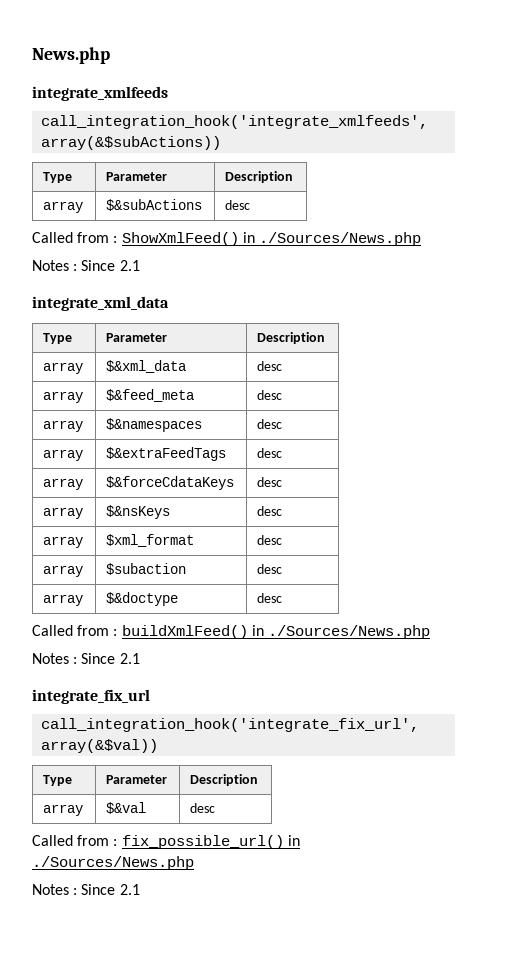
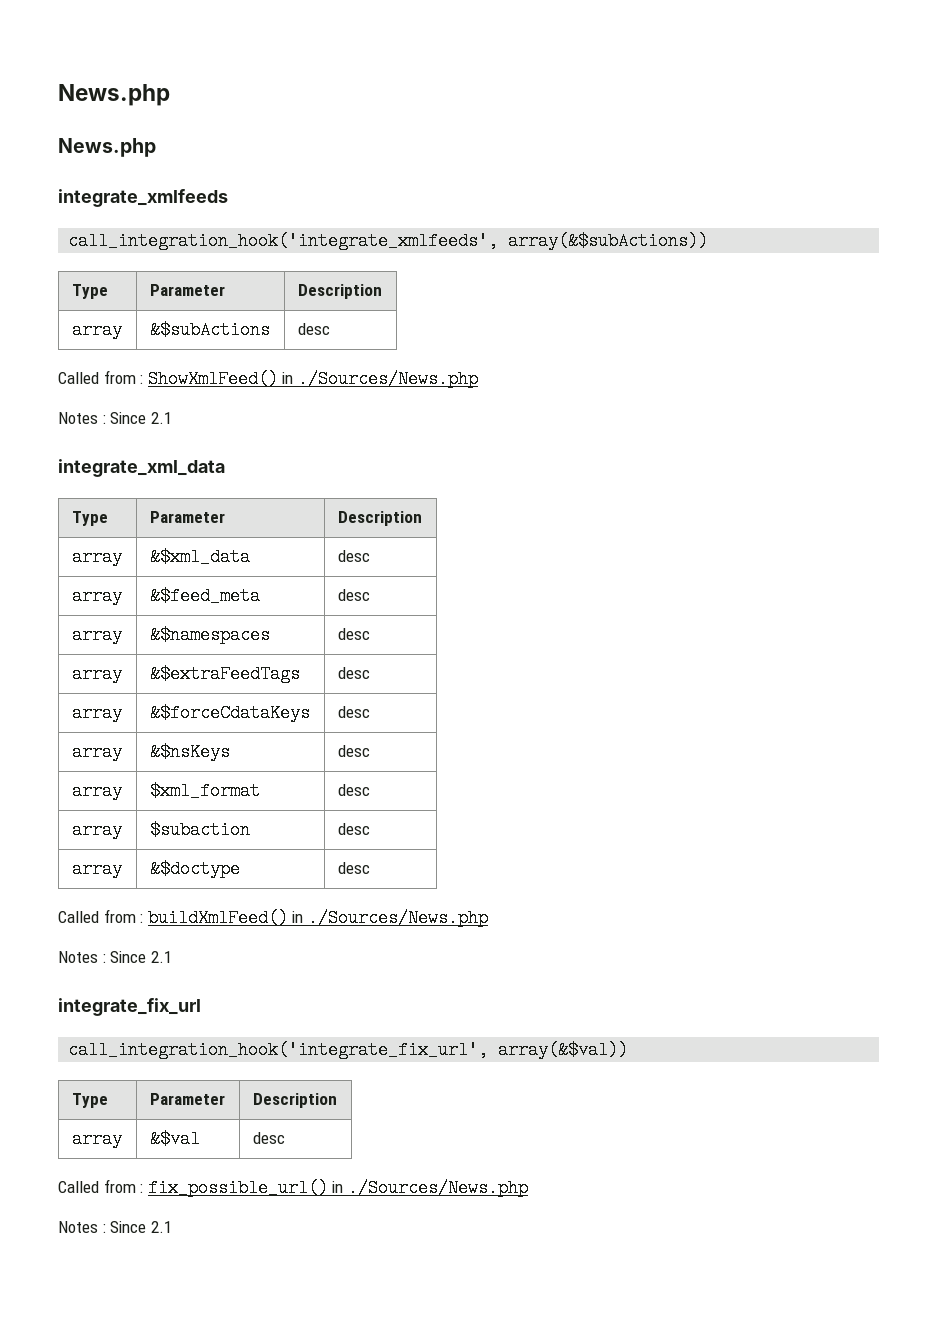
[32,47,110,64] News.php -> [58,84,170,106] [58,138,156,157] News.php // News.php
[106,199,203,211] $&subActions -> [149,321,270,339] &$subActions
[106,360,187,373] [257,361,283,371] [43,391,84,403] [106,389,195,402] [257,390,283,400] [43,420,84,432] [106,418,203,432] [257,419,283,429] [43,449,84,461] [106,447,227,461] [257,448,283,458] [43,478,84,490] [106,476,235,490] [257,477,283,487] [43,507,84,519] [106,505,171,519] $&xml_data | desc // array | $&feed_meta | desc // array | $&namespaces | desc // array | $&extraFeedTags | desc // array | $&forceCdataKeys | desc // array | $&nsKeys -> [149,548,250,566] [337,550,370,562] [71,587,122,605] [149,587,260,605] [337,589,370,601] [71,626,122,644] [149,626,270,644] [337,628,370,640] [71,665,122,683] [149,665,300,683] [337,667,370,679] [71,704,122,722] [149,704,310,722] [337,706,370,718] [71,743,122,761] [149,743,230,761] &$xml_data | desc // array | &$feed_meta | desc // array | &$namespaces | desc // array | &$extraFeedTags | desc // array | &$forceCdataKeys | desc // array | &$nsKeys
[106,592,179,606] $&doctype -> [149,860,240,878] &$doctype
[106,802,147,814] $&val -> [149,1130,200,1148] &$val

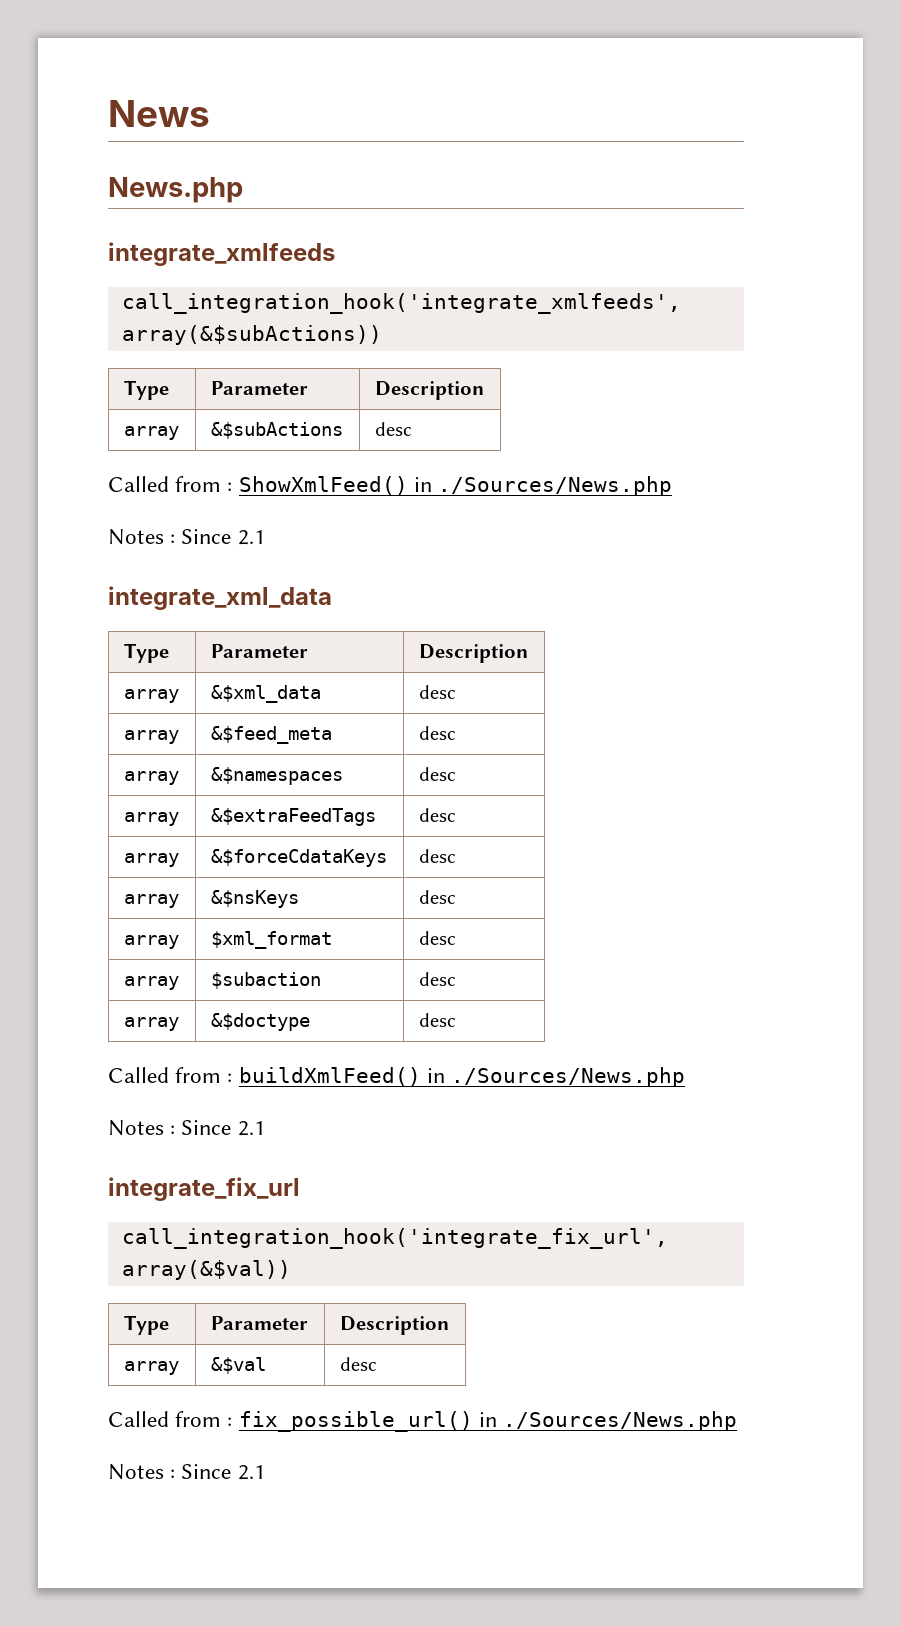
[58,84,170,106] News.php -> [108,100,210,127] News

